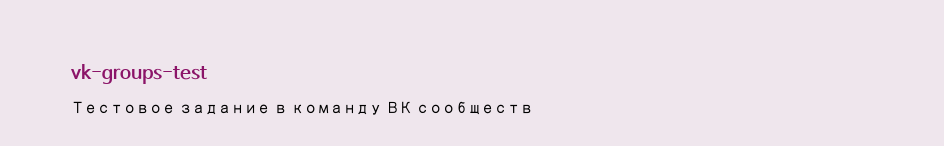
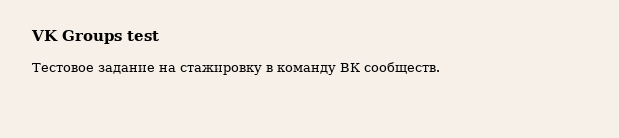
[70,64,207,84] vk-groups-test -> [31,30,159,44] VK Groups test
(270, 109) none -> [159,65,262,75] на стажировку
[415,101,533,115] сообществ -> [364,62,440,74] сообществ.

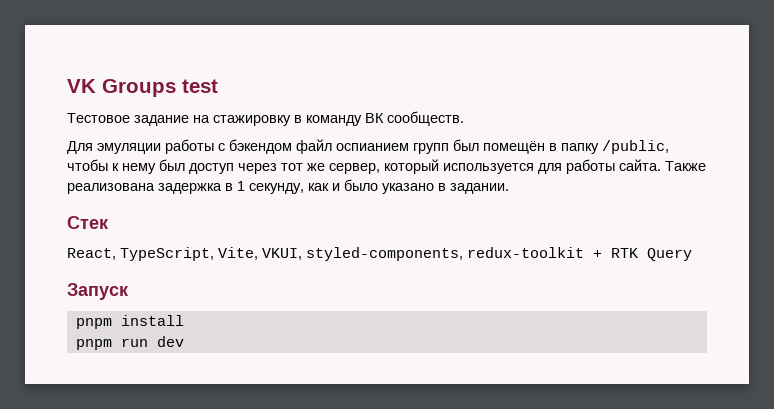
(440, 68) none -> [67,139,669,154] [67,159,706,174] [67,179,509,194] [67,216,109,229] [67,247,692,261] [67,283,129,300] [75,315,184,329] [75,336,184,350] // Для эмуляции работы с бэкендом файл оспианием групп был помещён в папку /public, чтобы к нему был доступ через тот же сервер, который используется для работы сайта. Также реализована задержка в 1 секунду, как и было указано в задании. // Стек // React, TypeScript, Vite, VKUI, styled-components, redux-toolkit + RTK Query // Запуск // pnpm install // pnpm run dev

